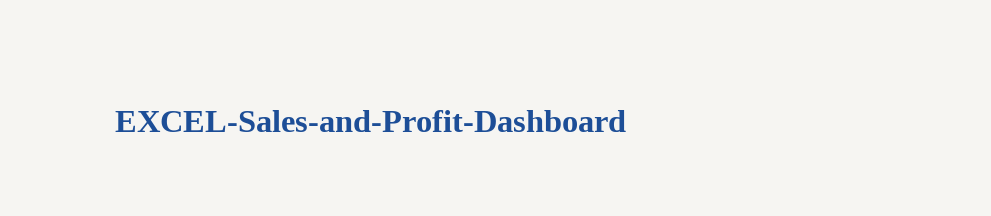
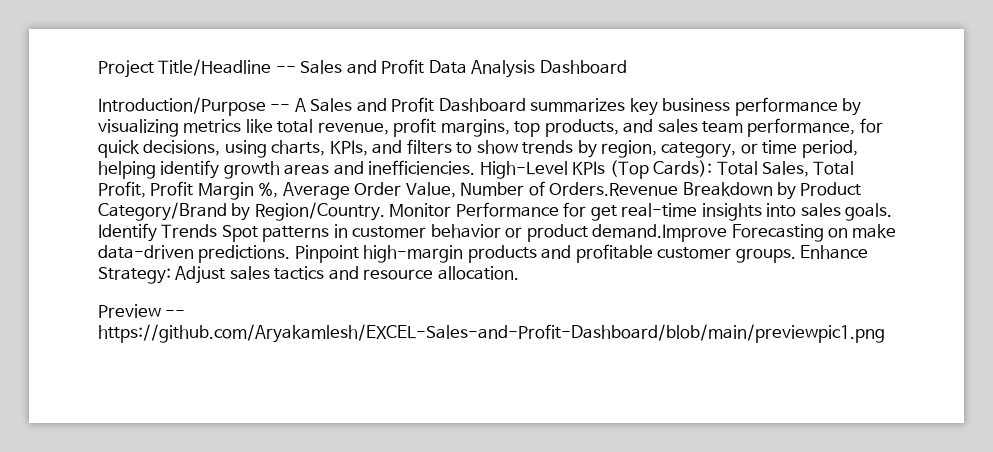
[115,110,626,132] EXCEL-Sales-and-Profit-Dashboard -> [98,59,627,78] [98,97,861,116] [98,118,883,137] [98,139,858,158] [98,160,855,179] [98,181,862,200] [98,202,892,221] [98,223,897,242] [98,244,869,263] [98,266,519,284] [98,304,186,318] [98,324,885,343] Project Title/Headline -- Sales and Profit Data Analysis Dashboard // Introduction/Purpose -- A Sales and Profit Dashboard summarizes key business performance by visualizing metrics like total revenue, profit margins, top products, and sales team performance, for quick decisions, using charts, KPIs, and filters to show trends by region, category, or time period, helping identify growth areas and inefficiencies. High-Level KPIs (Top Cards): Total Sales, Total Profit, Profit Margin %, Average Order Value, Number of Orders.Revenue Breakdown by Product Category/Brand by Region/Country. Monitor Performance for get real-time insights into sales goals. Identify Trends Spot patterns in customer behavior or product demand.Improve Forecasting on make data-driven predictions. Pinpoint high-margin products and profitable customer groups. Enhance Strategy: Adjust sales tactics and resource allocation. // Preview -- https://github.com/Aryakamlesh/EXCEL-Sales-and-Profit-Dashboard/blob/main/previewpic1.png

